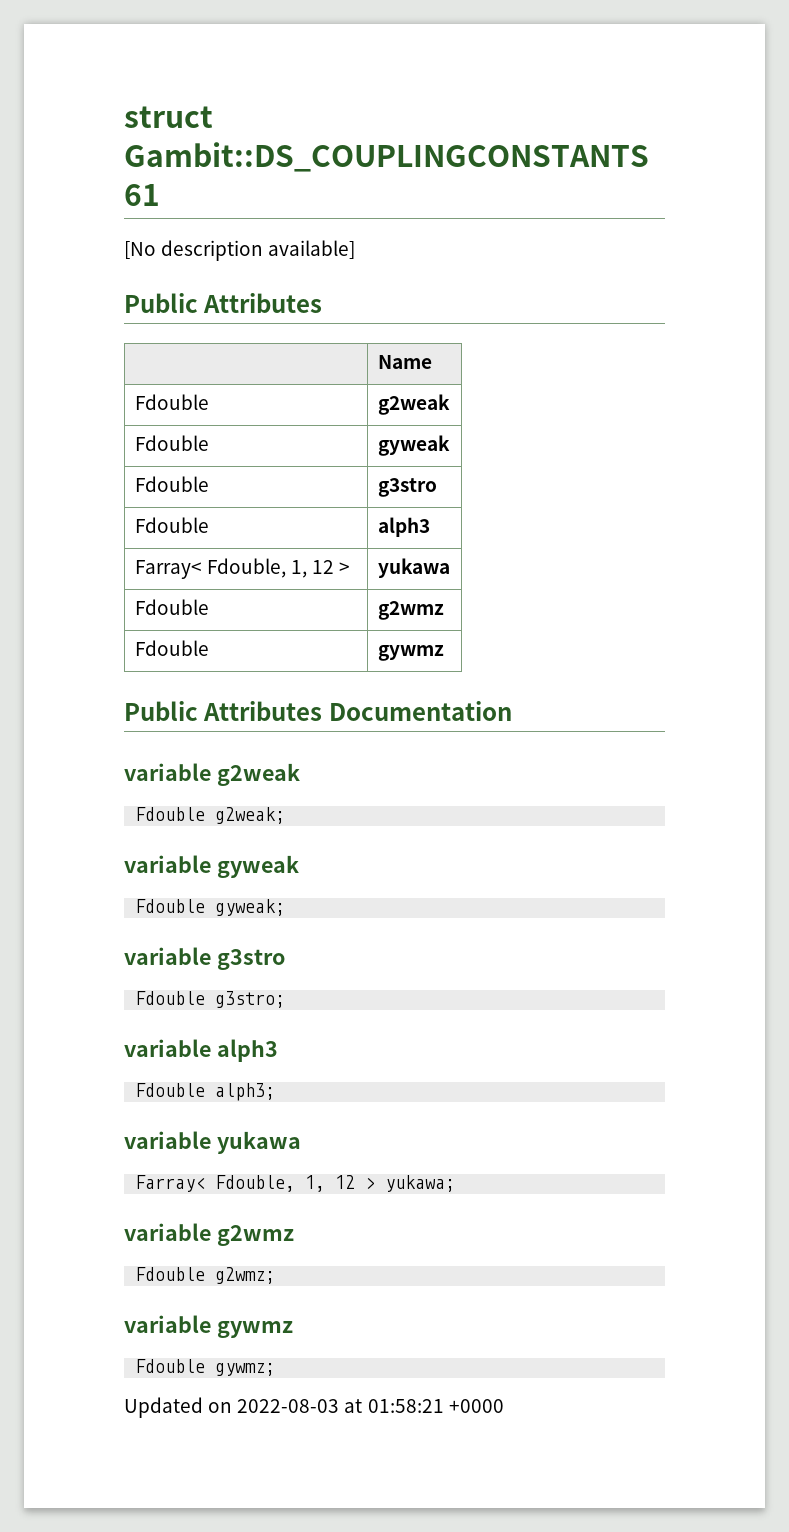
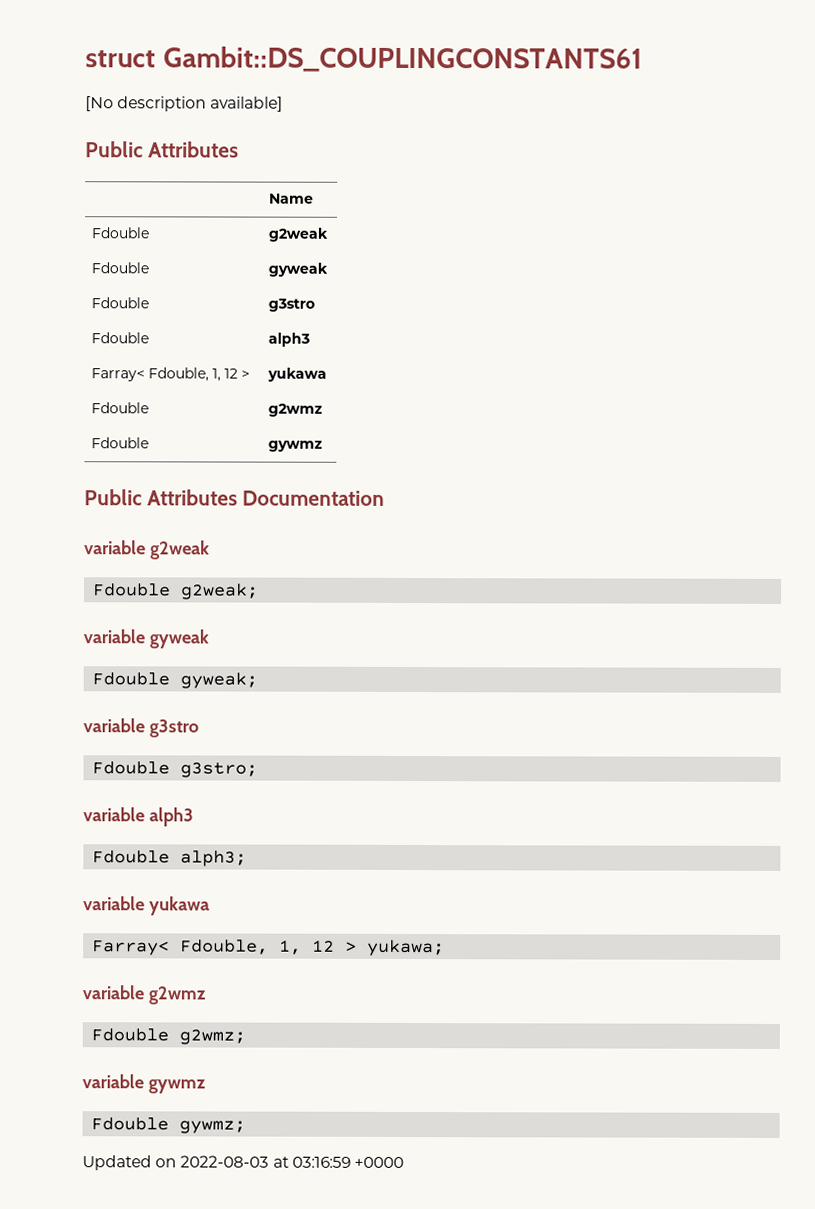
[367,1399,444,1413] 01:58:21 -> [291,1156,351,1168] 03:16:59

